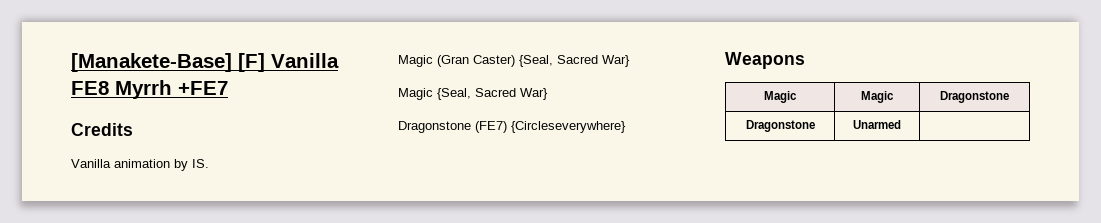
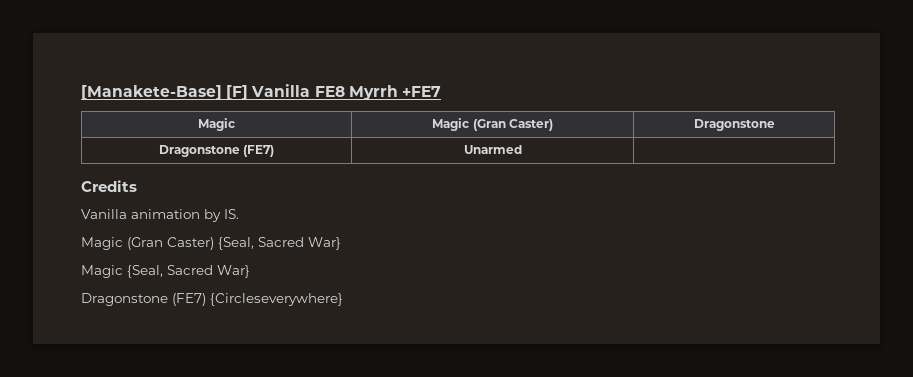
(228, 88) none -> [198,118,235,131] [432,118,553,131] [693,119,775,131] [158,145,275,157] [463,145,522,154] // Magic | Magic (Gran Caster) | Dragonstone // Dragonstone (FE7) | Unarmed |
[725,52,805,69] [764,91,797,103] [861,91,894,103] [940,91,1009,103] [745,120,815,132] [853,120,901,129] // Weapons // Magic | Magic | Dragonstone // Dragonstone | Unarmed | -> (343, 299) none

